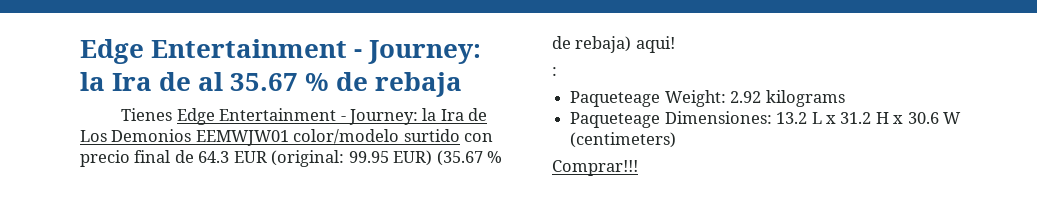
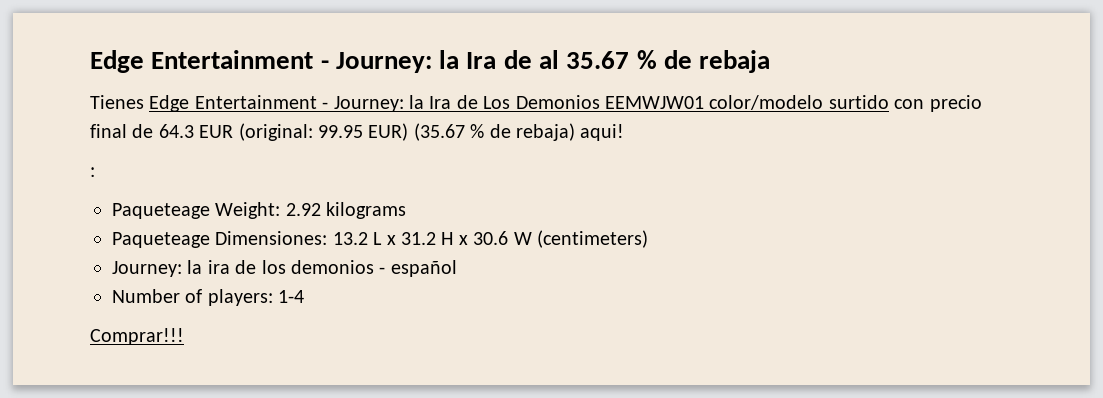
(677, 140) none -> [112,260,457,277] [112,289,305,306] // Journey: la ira de los demonios - español // Number of players: 1-4

